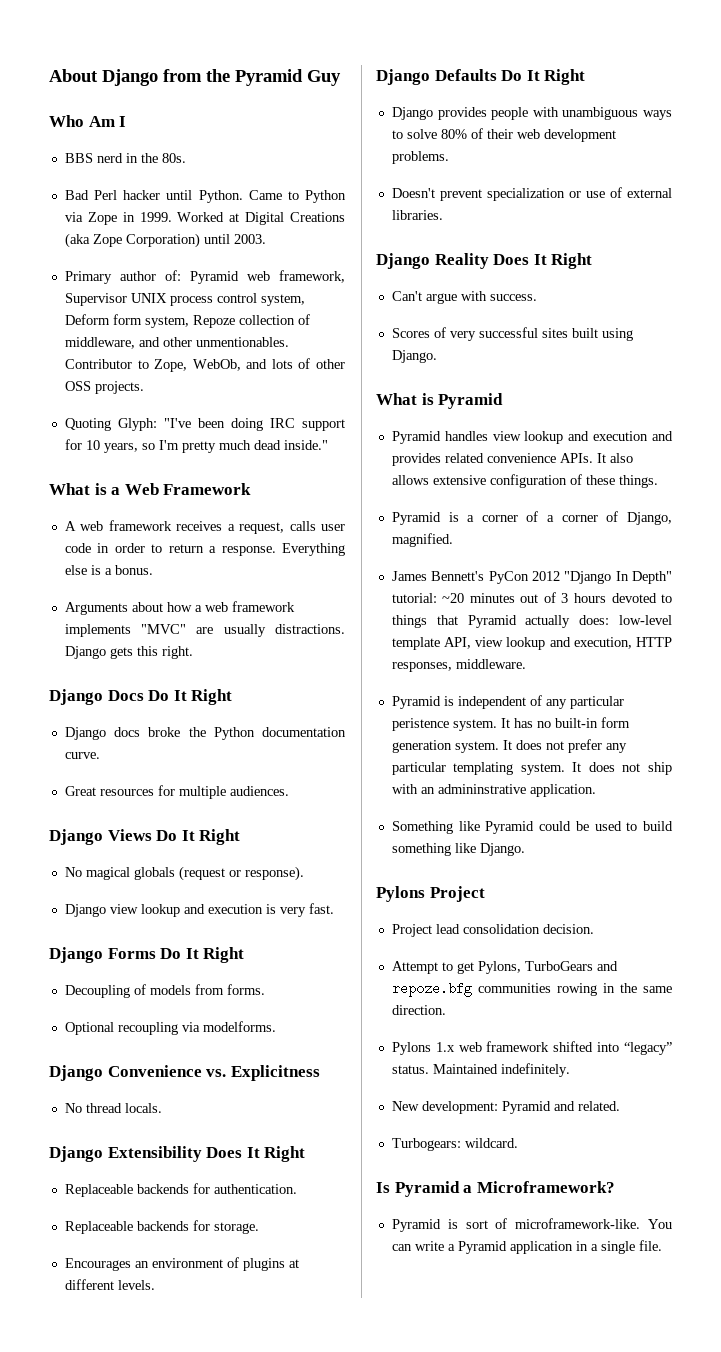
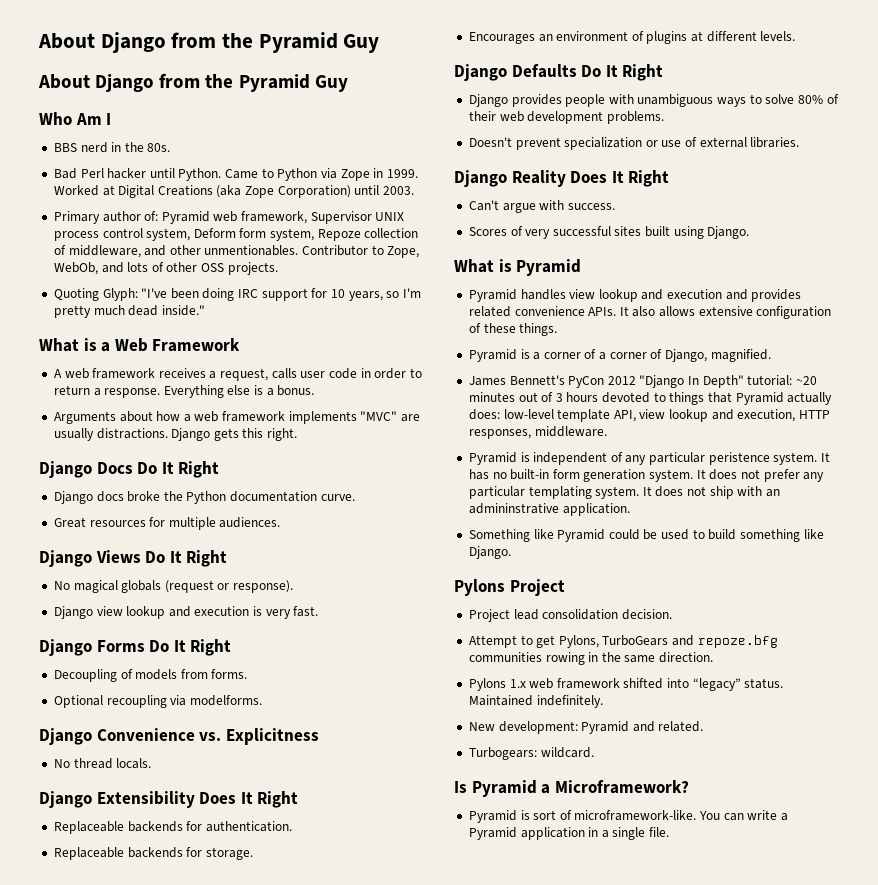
[49,69,341,86] About Django from the Pyramid Guy -> [38,32,380,53] [38,73,348,92] About Django from the Pyramid Guy // About Django from the Pyramid Guy

